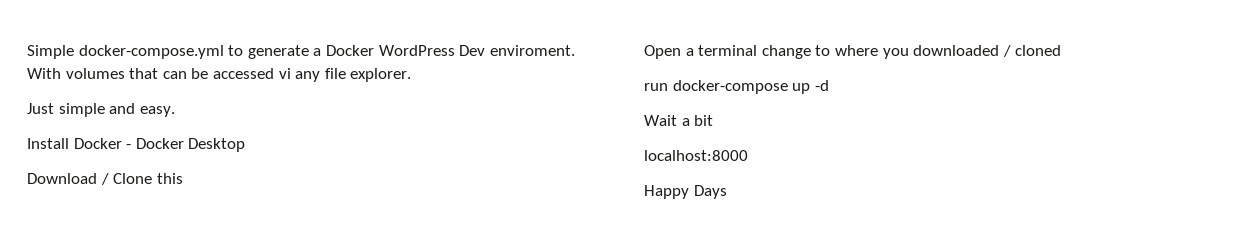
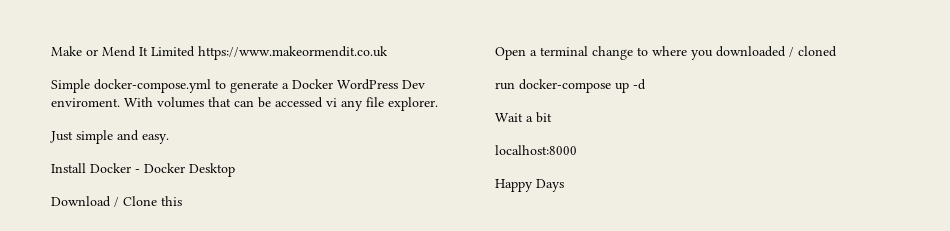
(27, 52) none -> [51,46,388,60] Make or Mend It Limited https://www.makeormendit.co.uk //

